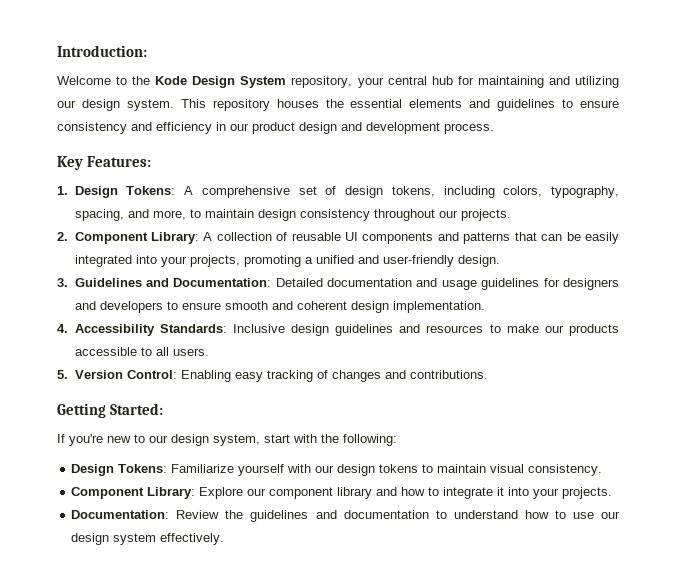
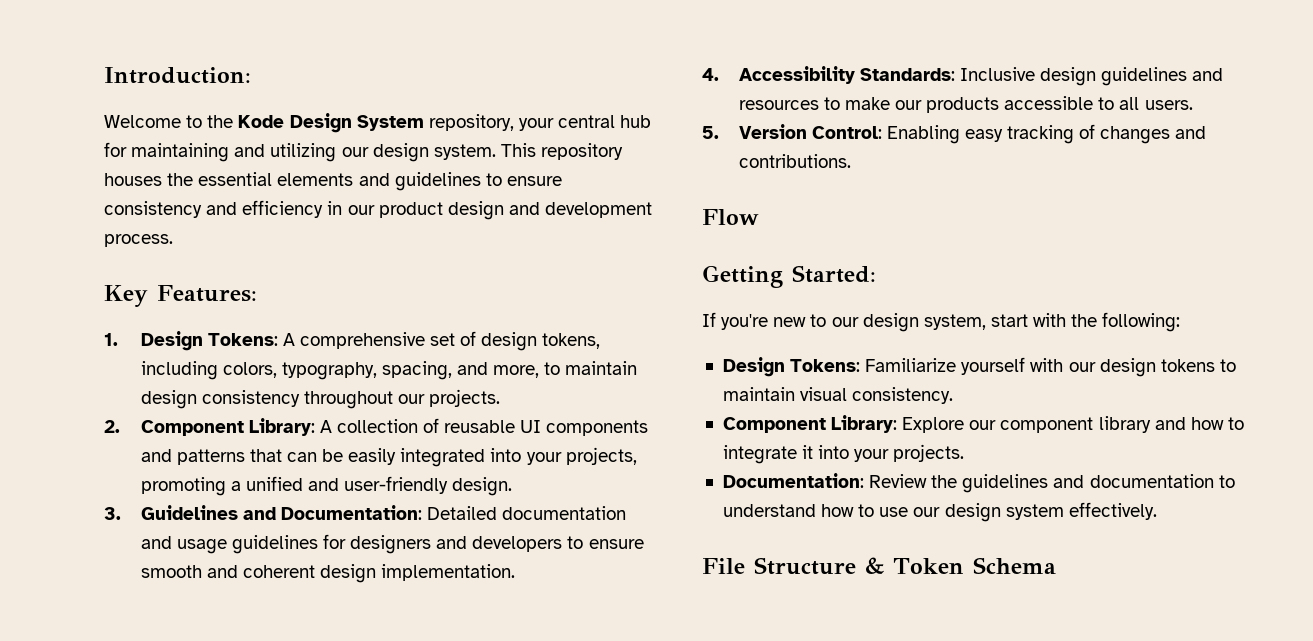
(488, 374) none -> [702,209,759,225] // Flow
(225, 539) none -> [702,557,1056,575] // File Structure & Token Schema

